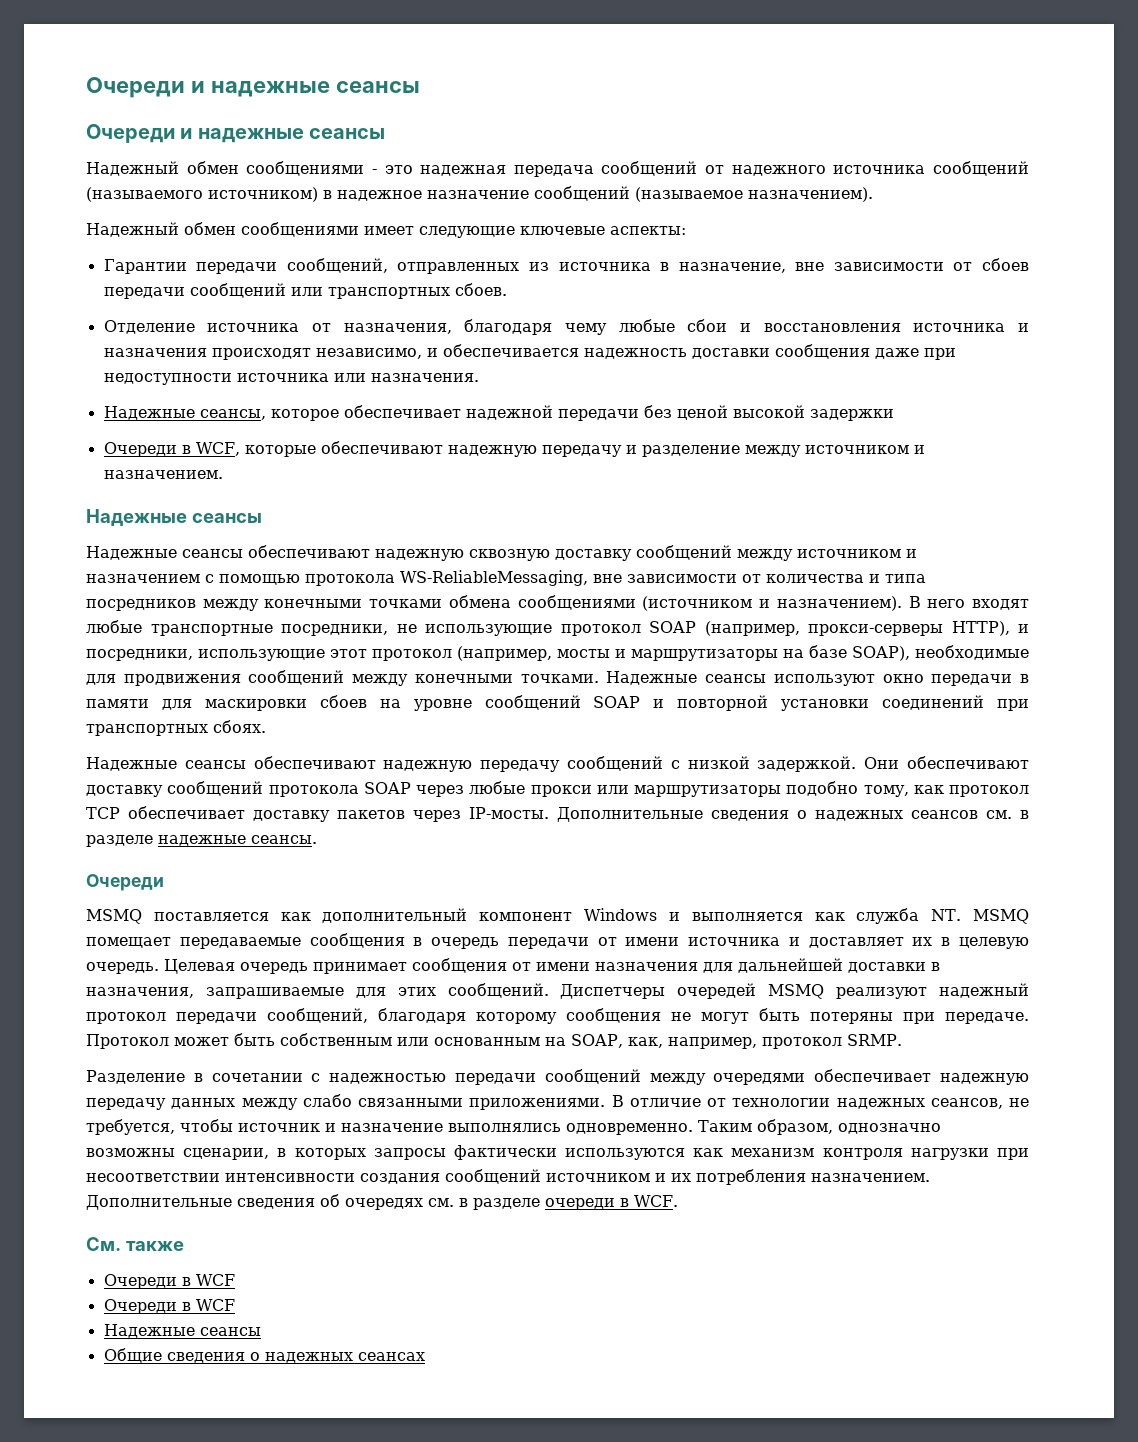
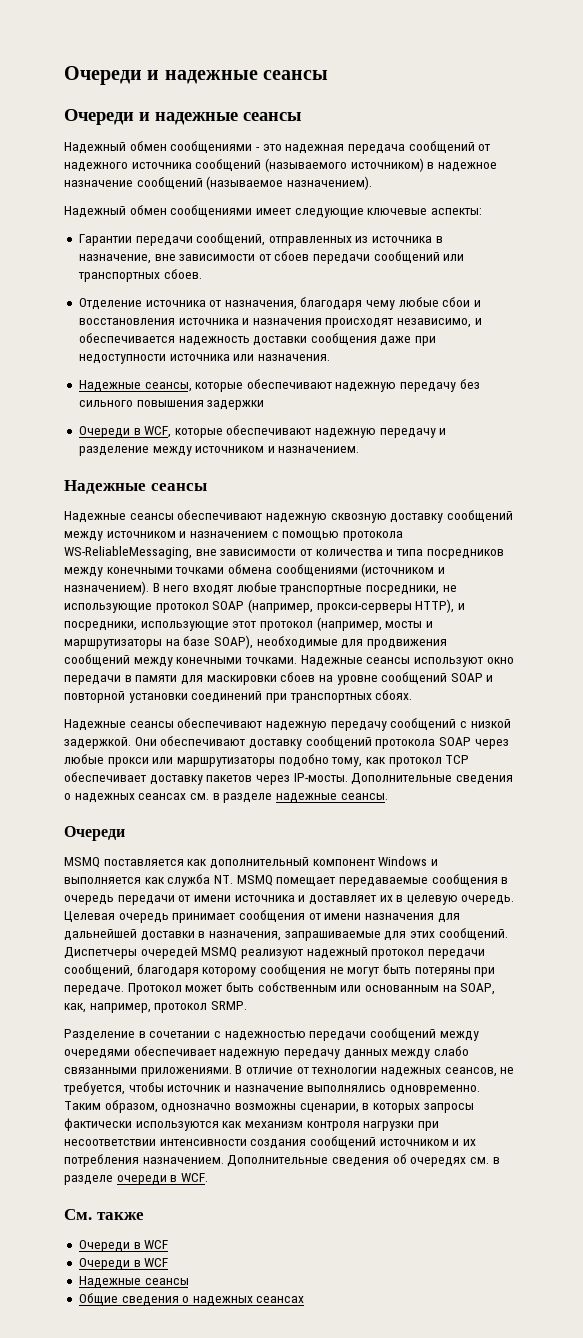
[270,405,805,421] которое обеспечивает надежной передачи без ценой высокой -> [195,379,480,392] [78,400,204,407] которые обеспечивают надежную передачу без сильного повышения
[910,810,978,819] сеансов -> [138,793,187,800] сеансах

